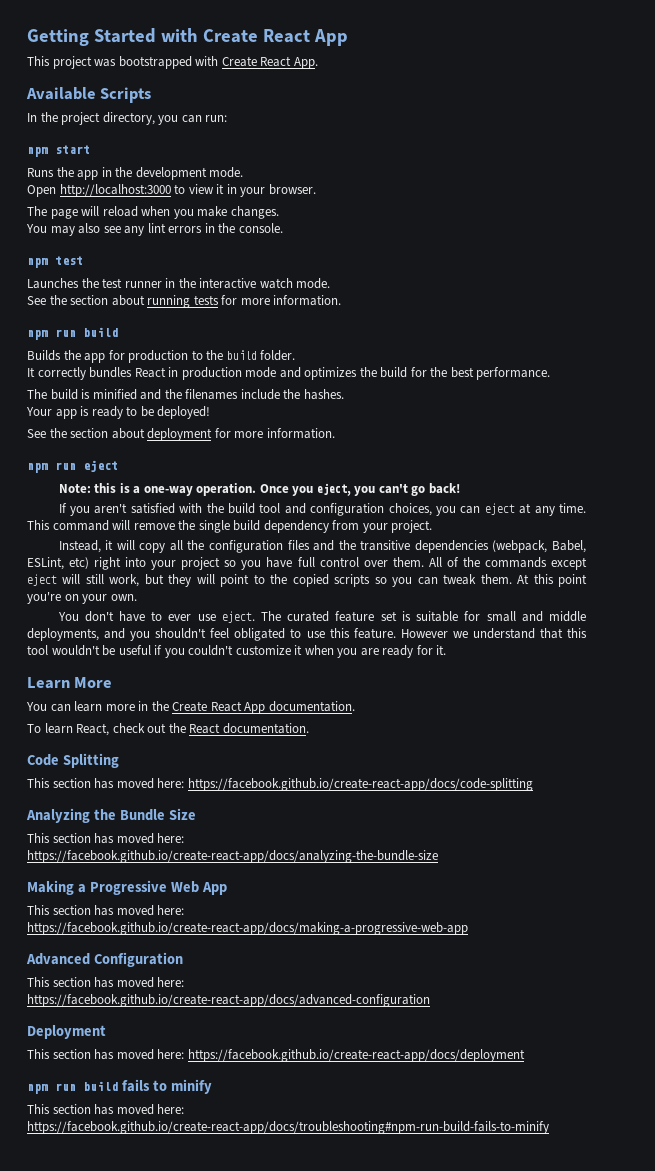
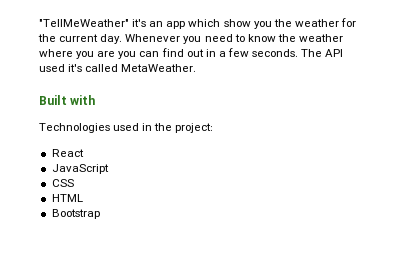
[27,28,348,46] [27,56,318,69] [26,87,152,103] [27,112,228,125] [27,145,90,157] [27,167,244,180] [27,184,316,197] [27,206,279,219] [26,223,283,236] [27,256,83,268] [27,278,331,289] [27,295,342,308] [27,327,118,340] [27,350,296,363] [27,367,551,380] [27,389,344,400] [26,406,211,419] [27,428,335,441] [27,460,118,473] [58,483,460,496] [58,503,586,516] [27,520,433,533] [58,540,586,553] [27,557,587,570] [27,574,587,587] [27,592,137,604] [57,611,586,623] [27,628,587,641] [27,645,447,658] [27,677,113,689] [26,701,355,714] [27,723,309,736] [27,753,119,768] [27,778,533,791] [26,808,196,823] [27,833,185,844] [27,850,438,863] [27,880,227,895] [27,905,185,916] [27,922,468,935] [26,952,183,967] [27,977,185,988] [27,994,430,1007] [27,1025,106,1039] [27,1049,525,1062] [27,1079,212,1094] [27,1104,185,1115] [27,1121,549,1134] Getting Started with Create React App // This project was bootstrapped with Create React App. // Available Scripts // In the project directory, you can run: // npm start // Runs the app in the development mode. // Open http://localhost:3000 to view it in your browser. // The page will reload when you make changes. // You may also see any lint errors in the console. // npm test // Launches the test runner in the interactive watch mode. // See the section about running tests for more information. // npm run build // Builds the app for production to the build folder. // It correctly bundles React in production mode and optimizes the build for the best performance. // The build is minified and the filenames include the hashes. // Your app is ready to be deployed! // See the section about deployment for more information. // npm run eject // Note: this is a one-way operation. Once you eject, you can't go back! // If you aren't satisfied with the build tool and configuration choices, you can eject at any time. This command will remove the single build dependency from your project. // Instead, it will copy all the configuration files and the transitive dependencies (webpack, Babel, ESLint, etc) right into your project so you have full control over them. All of the commands except eject will still work, but they will point to the copied scripts so you can tweak them. At this point you're on your own. // You don't have to ever use eject. The curated feature set is suitable for small and middle deployments, and you shouldn't feel obligated to use this feature. However we understand that this tool wouldn't be useful if you couldn't customize it when you are ready for it. // Learn More // You can learn more in the Create React App documentation. // To learn React, check out the React documentation. // Code Splitting // This section has moved here: https://facebook.github.io/create-react-app/docs/code-splitting // Analyzing the Bundle Size // This section has moved here: https://facebook.github.io/create-react-app/docs/analyzing-the-bundle-size // Making a Progressive Web App // This section has moved here: https://facebook.github.io/create-react-app/docs/making-a-progressive-web-app // Advanced Configuration // This section has moved here: https://facebook.github.io/create-react-app/docs/advanced-configuration // Deployment // This section has moved here: https://facebook.github.io/create-react-app/docs/deployment // npm run build fails to minify // This section has moved here: https://facebook.github.io/create-react-app/docs/troubleshooting#npm-run-build-fails-to-minify -> [39,18,356,29] [38,34,343,44] [39,48,344,59] [39,64,197,72] [39,95,96,105] [39,123,214,133] [51,149,84,157] [51,164,109,174] [51,179,74,187] [51,194,83,202] [51,209,100,219] "TellMeWeather" it's an app which show you the weather for the current day. Whenever you need to know the weather where you are you can find out in a few seconds. The API used it's called MetaWeather. // Built with // Technologies used in the project: // React // JavaScript // CSS // HTML // Bootstrap

